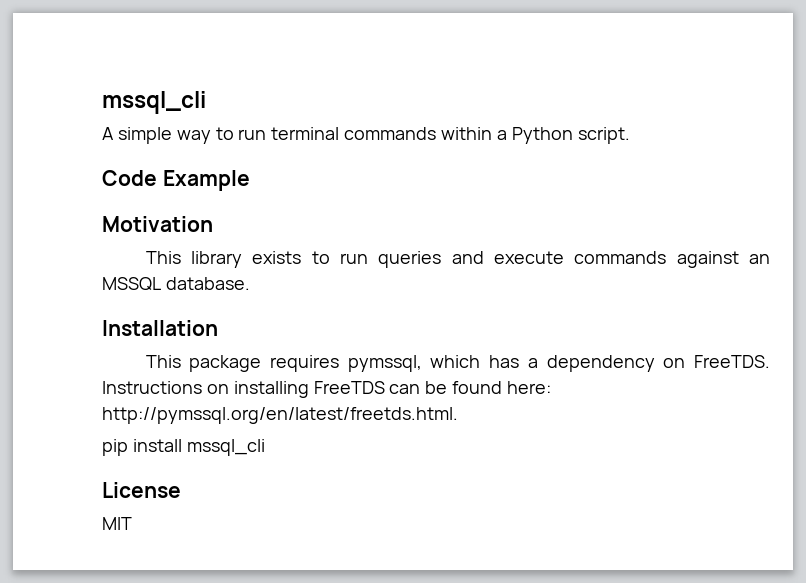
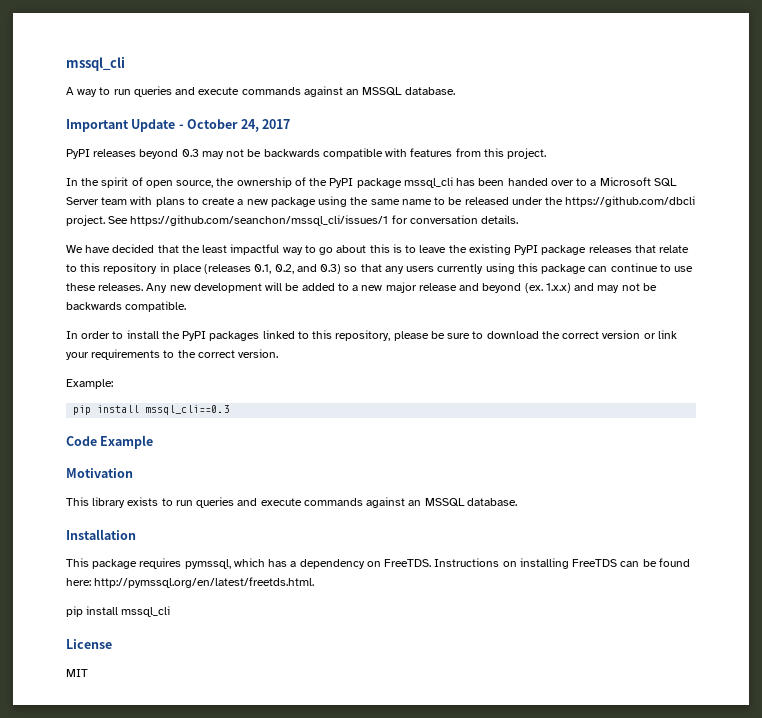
[117,127,172,144] simple -> (74, 91) none
[271,127,630,144] terminal commands within a Python script. -> [133,86,455,97] [66,119,290,132] [66,148,547,159] [66,177,677,188] [66,196,696,207] [66,215,519,226] [66,244,690,255] [66,263,694,274] [66,282,657,293] [66,301,187,312] [66,330,677,341] [66,349,279,360] [66,379,113,389] [73,405,230,415] queries and execute commands against an MSSQL database. // Important Update - October 24, 2017 // PyPI releases beyond 0.3 may not be backwards compatible with features from this project. // In the spirit of open source, the ownership of the PyPI package mssql_cli has been handed over to a Microsoft SQL Server team with plans to create a new package using the same name to be released under the https://github.com/dbcli project. See https://github.com/seanchon/mssql_cli/issues/1 for conversation details. // We have decided that the least impactful way to go about this is to leave the existing PyPI package releases that relate to this repository in place (releases 0.1, 0.2, and 0.3) so that any users currently using this package can continue to use these releases. Any new development will be added to a new major release and beyond (ex. 1.x.x) and may not be backwards compatible. // In order to install the PyPI packages linked to this repository, please be sure to download the correct version or link your requirements to the correct version. // Example: // pip install mssql_cli==0.3

